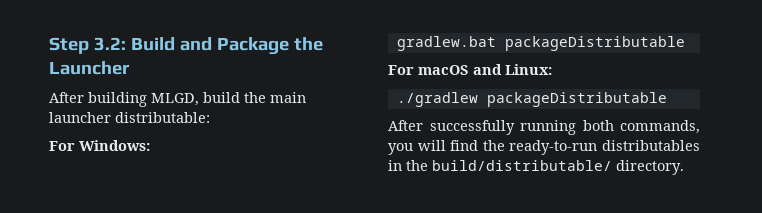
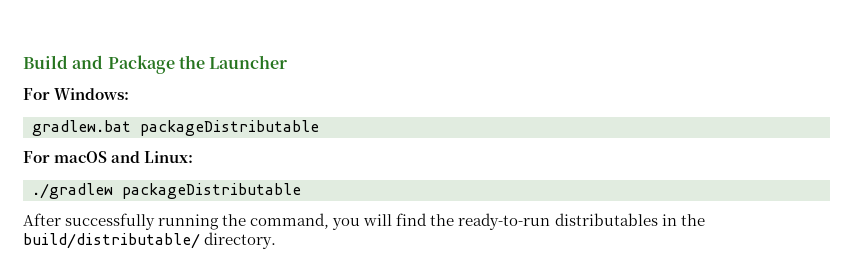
[49,37,126,54] Step 3.2: -> (23, 62) none
[49,92,306,107] [49,112,210,123] // After building MLGD, build the main launcher distributable: -> (288, 62) none
[582,120,700,134] both commands, -> [222,213,330,229] the command,

